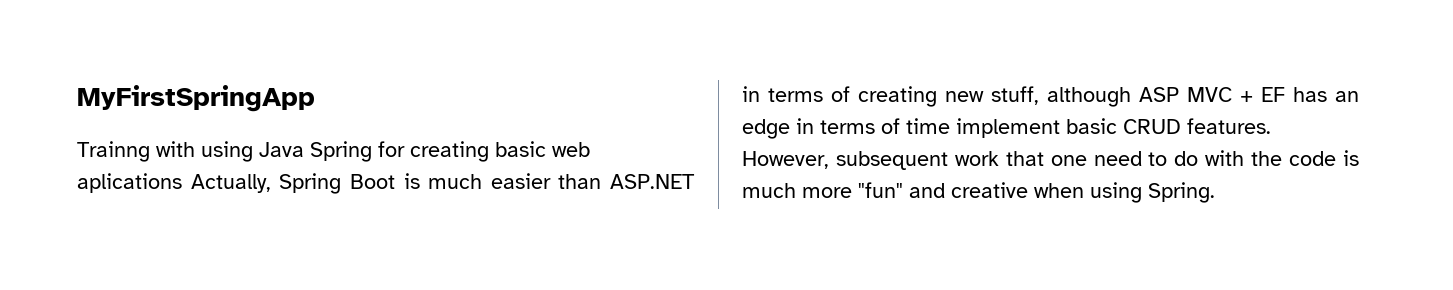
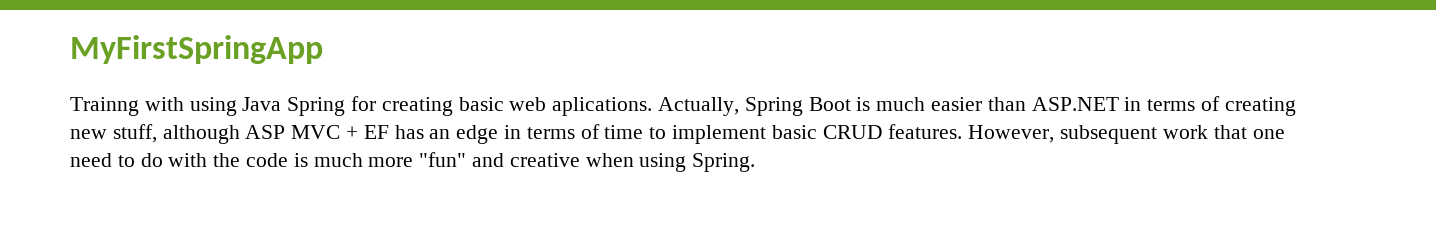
[77,173,182,193] aplications -> [552,97,653,116] aplications.
(950, 126) none -> [649,127,667,139] to

